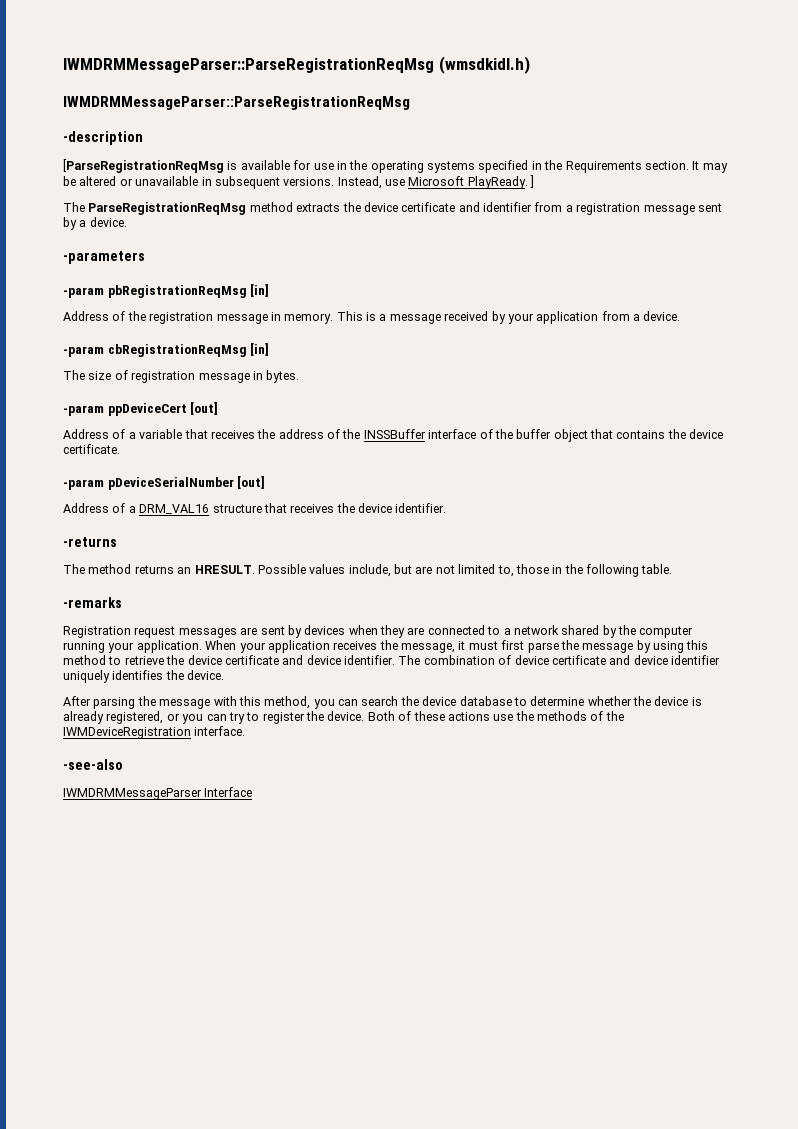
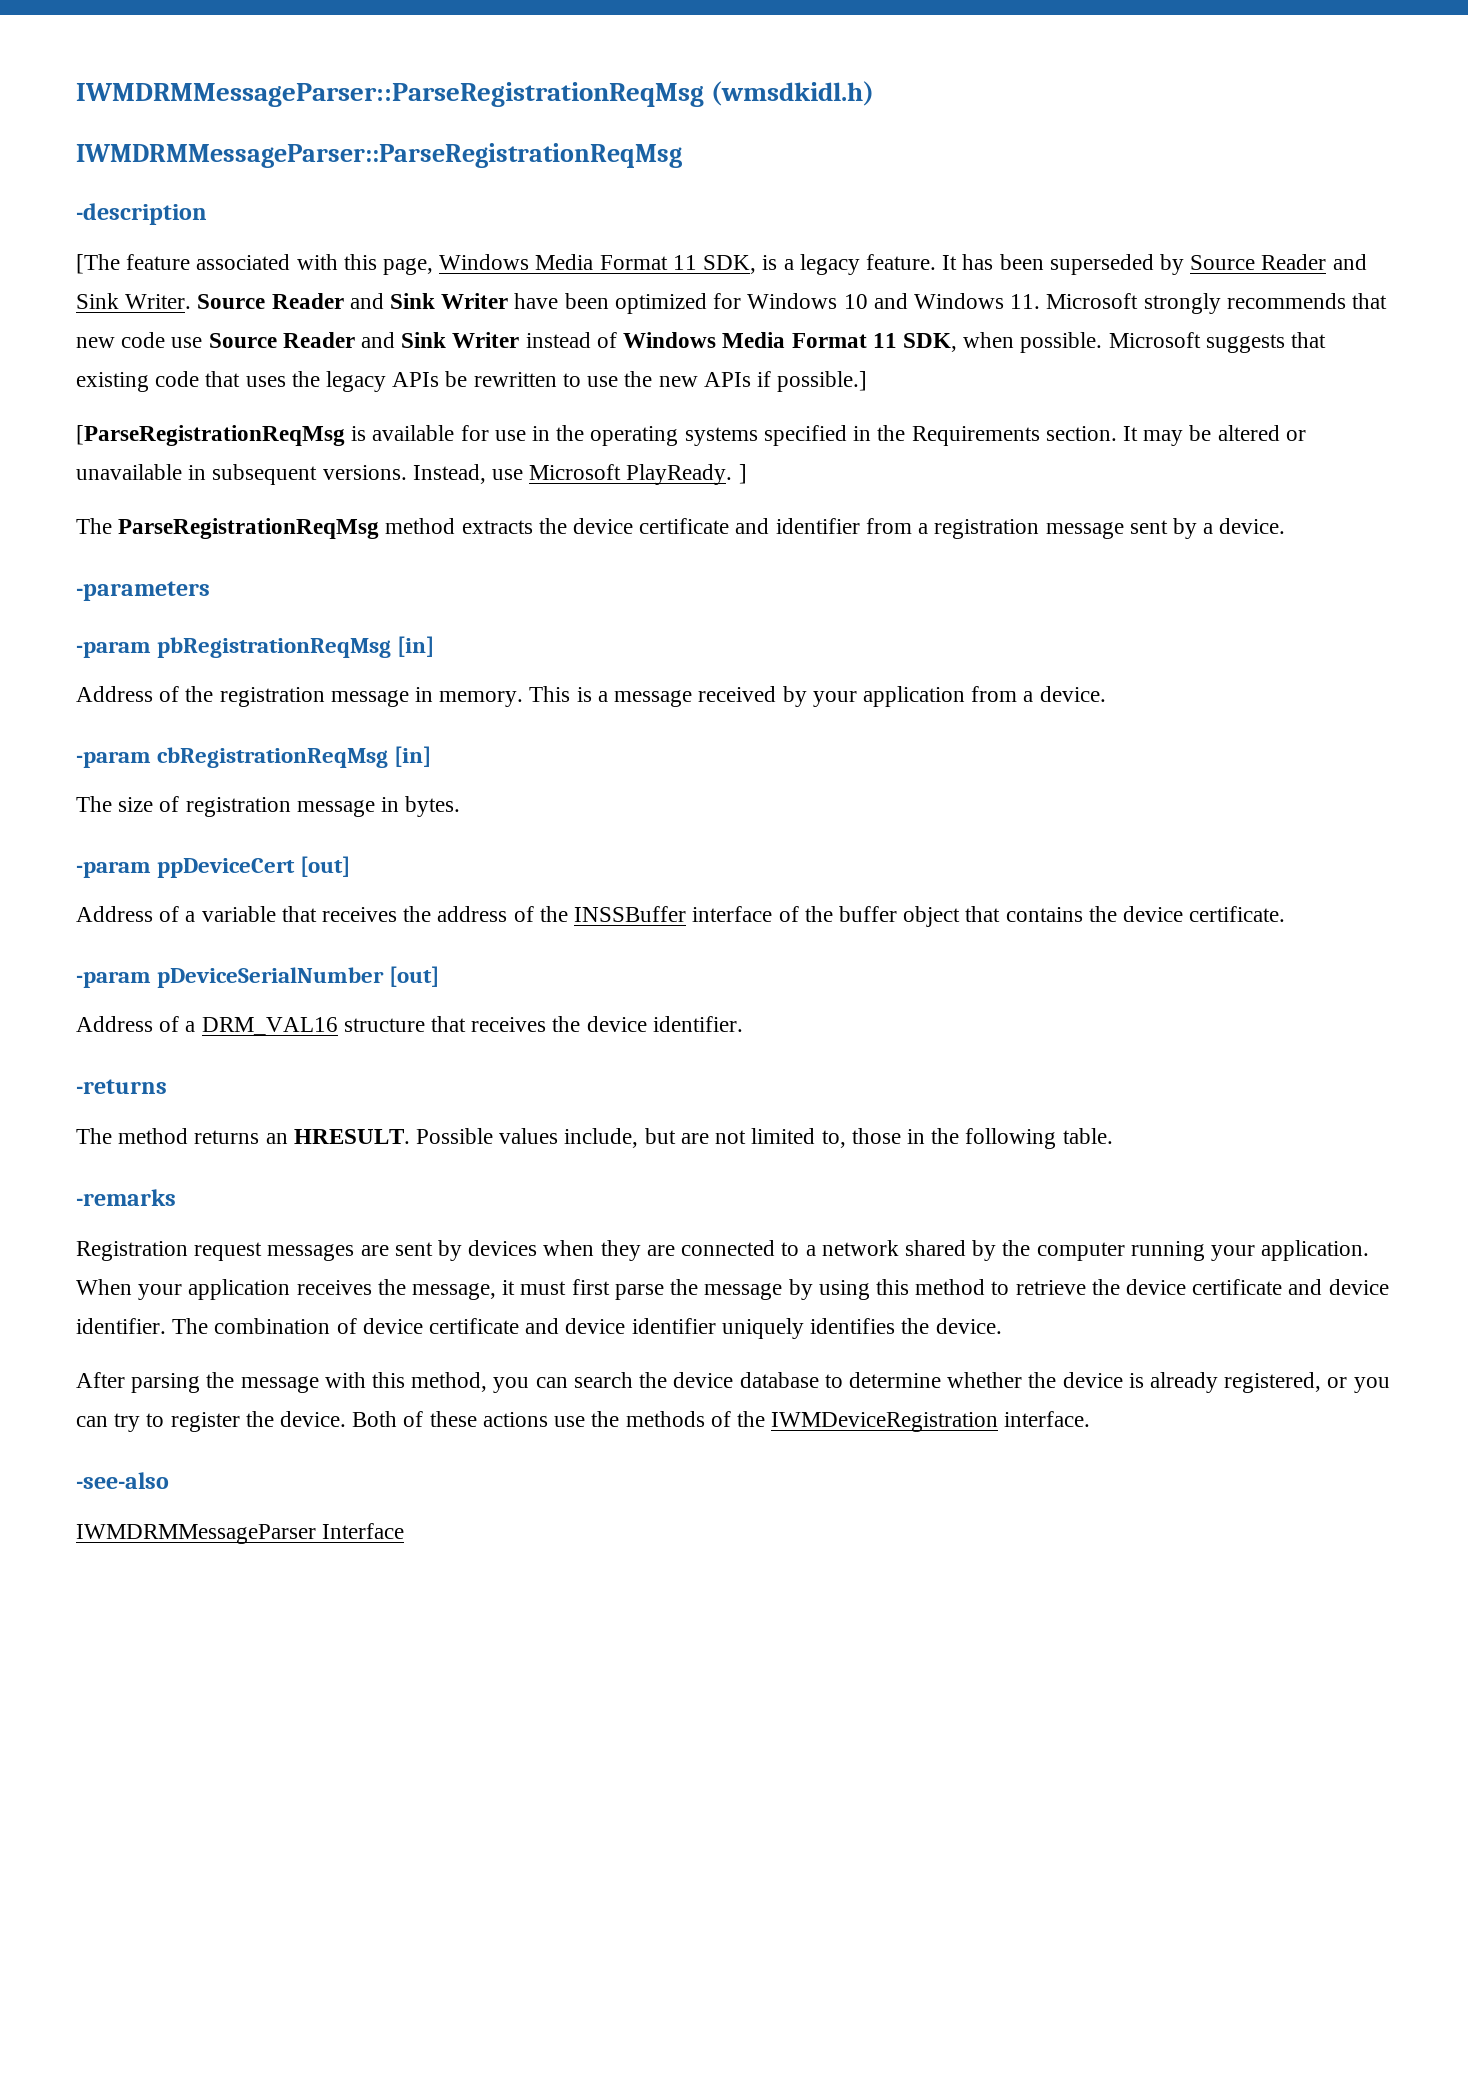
(143, 138) none -> [76,254,1367,275] [76,293,1387,314] [76,332,1326,353] [76,371,868,392] // [The feature associated with this page, Windows Media Format 11 SDK, is a legacy feature. It has been superseded by Source Reader and Sink Writer. Source Reader and Sink Writer have been optimized for Windows 10 and Windows 11. Microsoft strongly recommends that new code use Source Reader and Sink Writer instead of Windows Media Format 11 SDK, when possible. Microsoft suggests that existing code that uses the legacy APIs be rewritten to use the new APIs if possible.]

